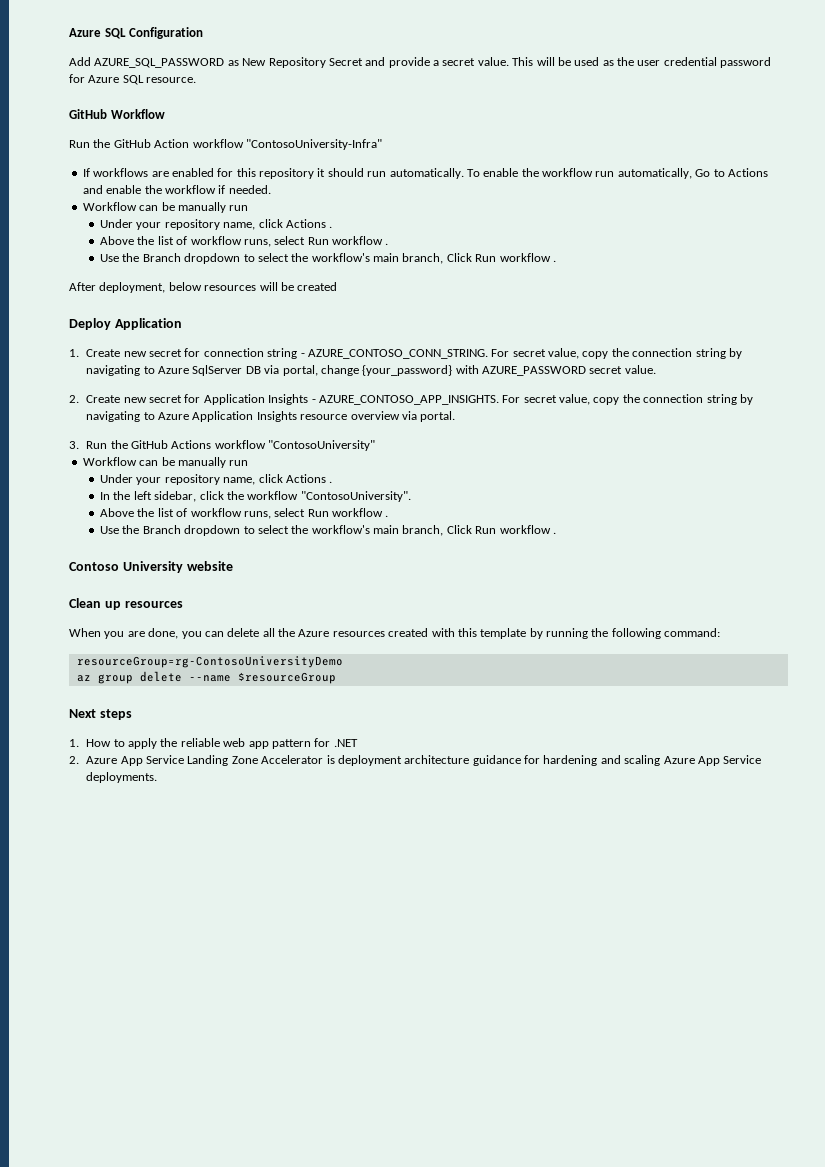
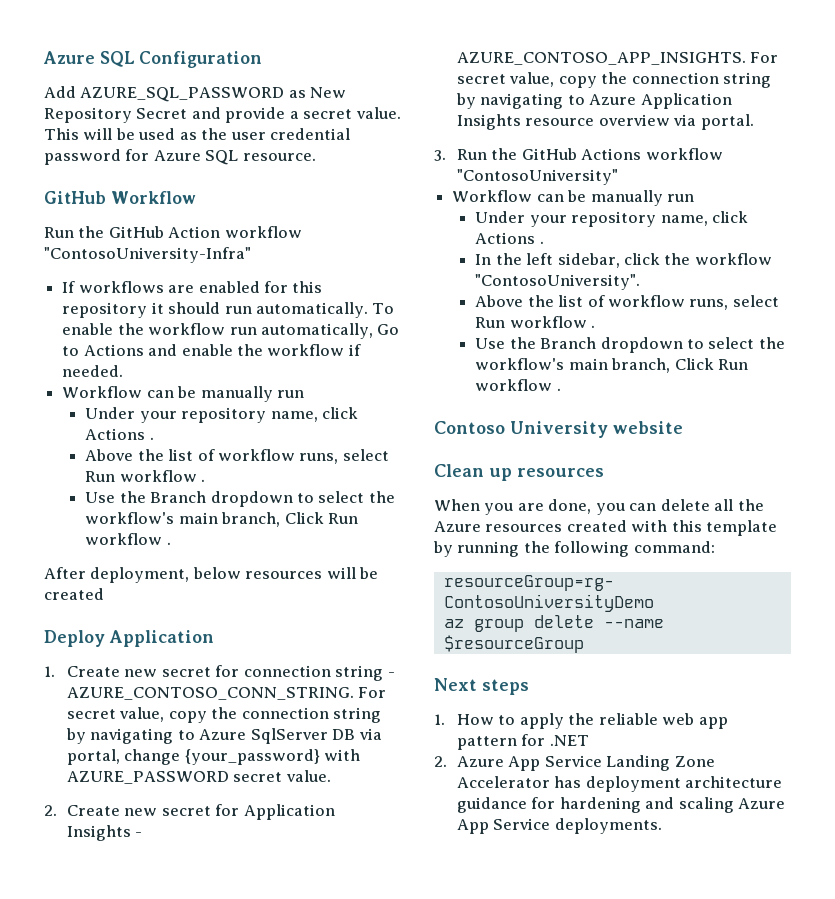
[326,755,335,764] is -> [554,776,582,788] has

